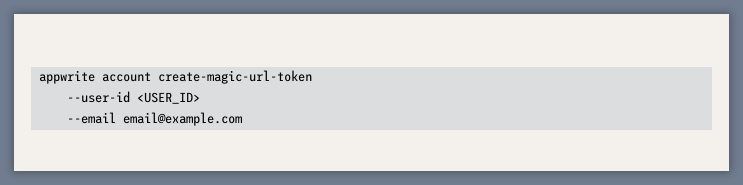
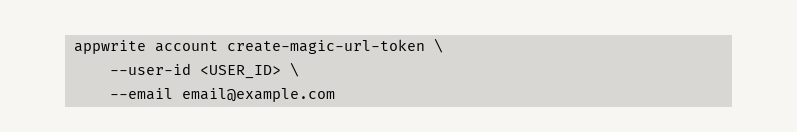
(312, 77) none -> [434,38,444,53] \
(200, 98) none -> [290,62,300,77] \

